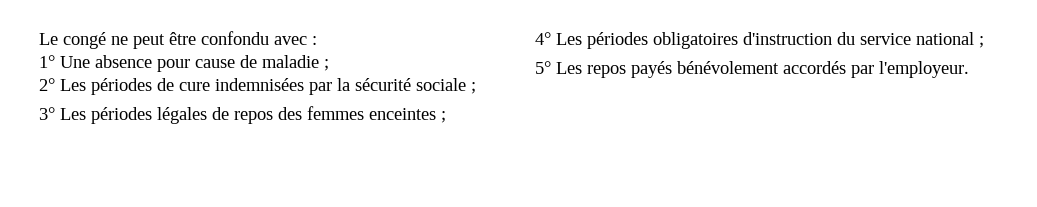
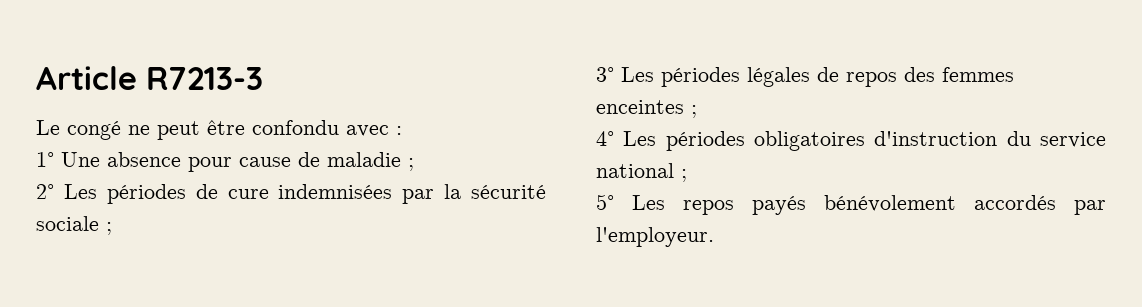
(39, 39) none -> [36,66,263,90] Article R7213-3 //

